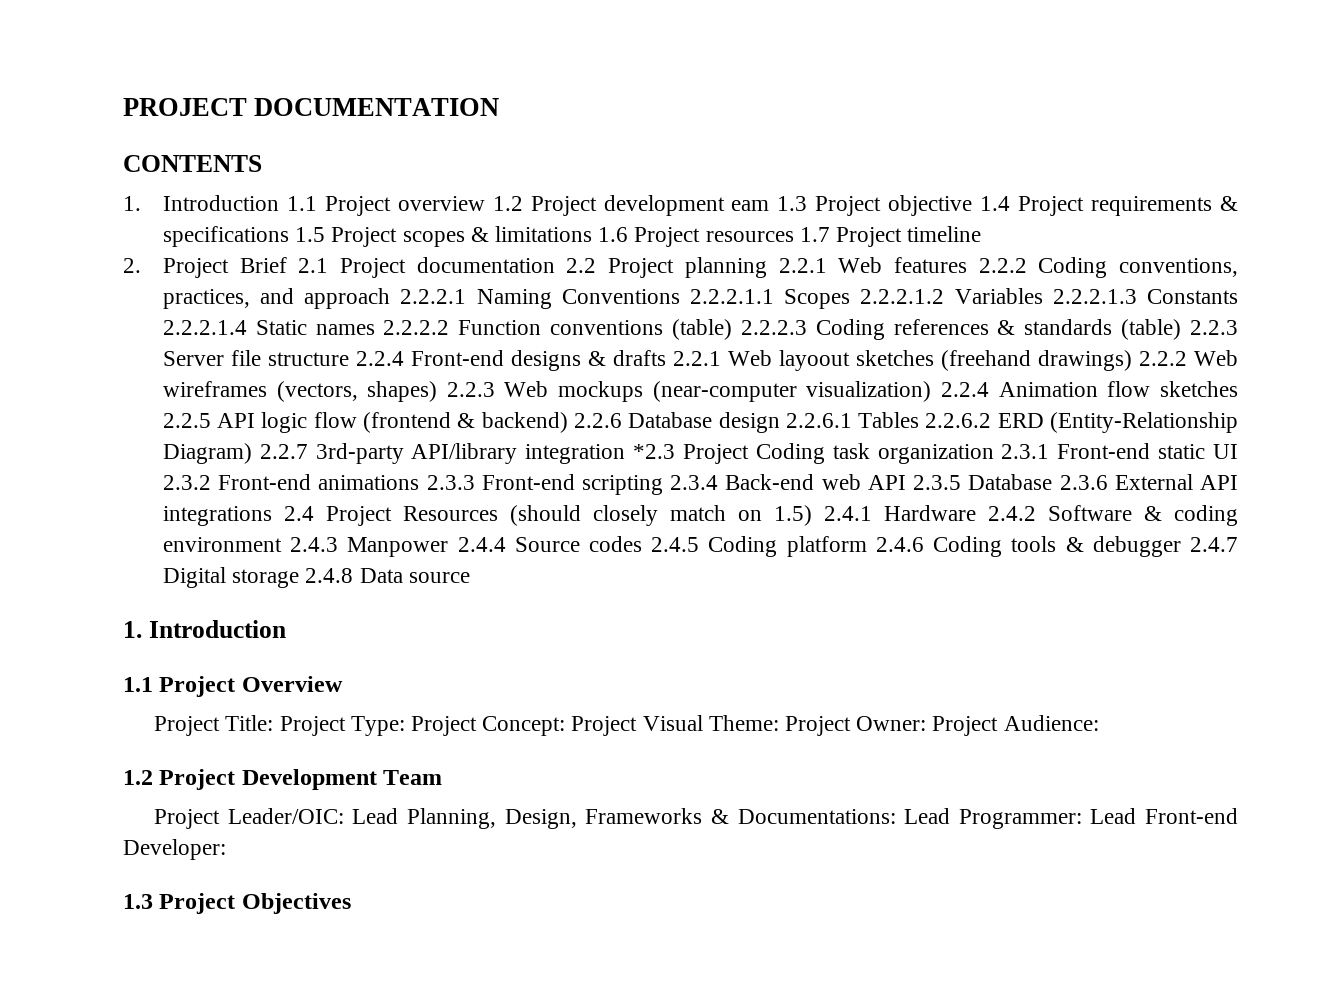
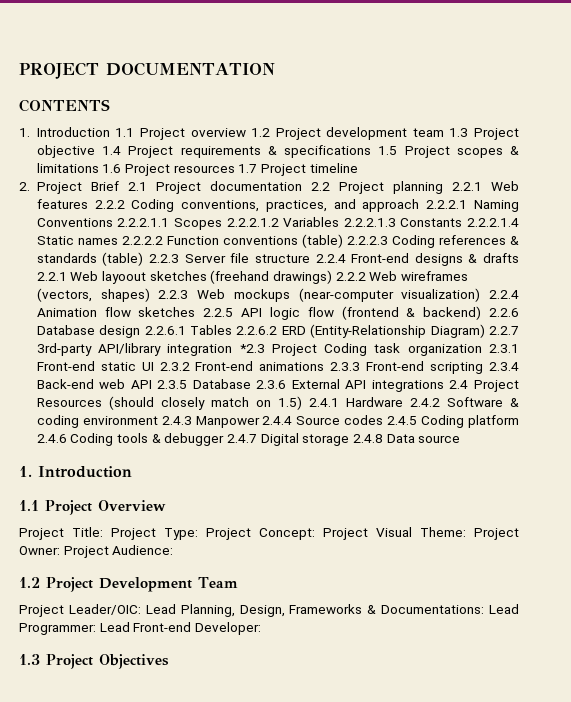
[731,200,770,211] eam -> [412,128,444,137] team

